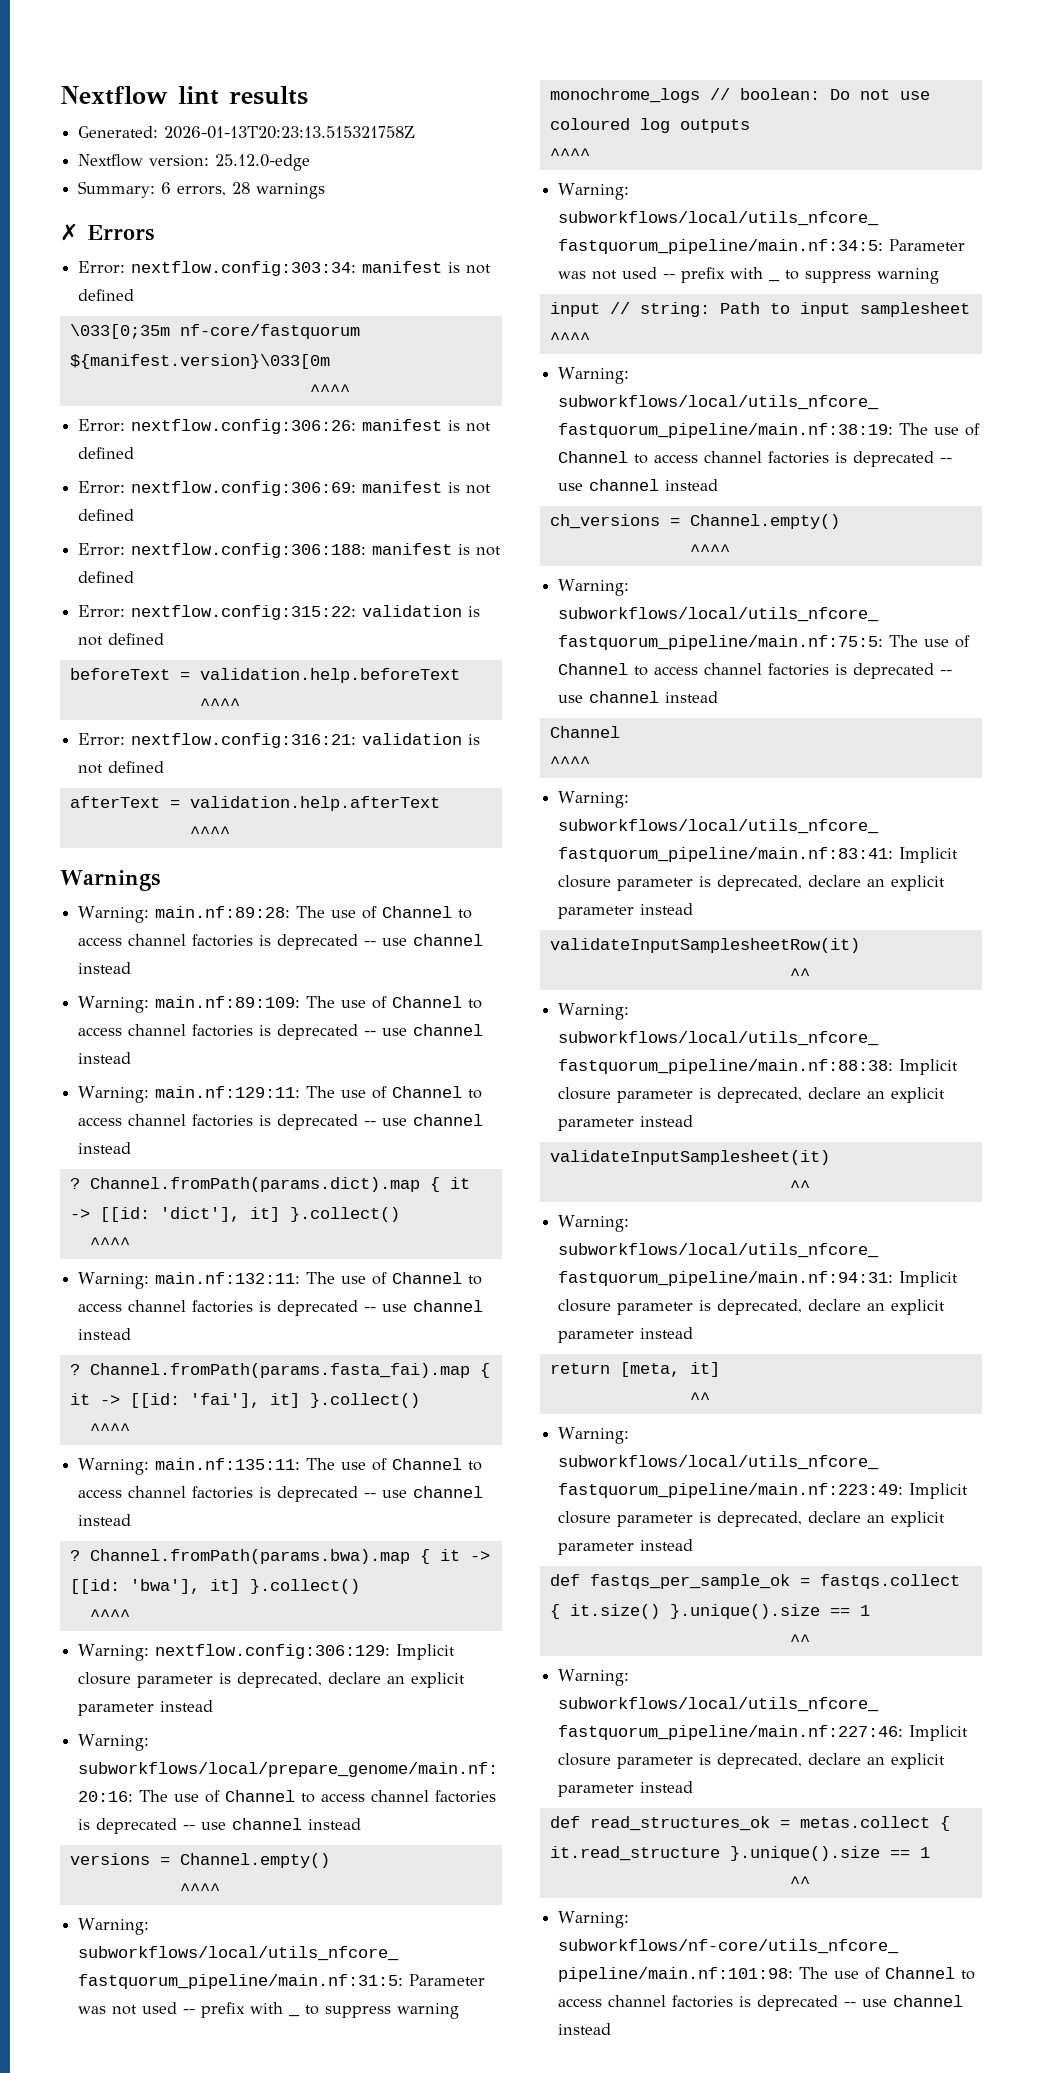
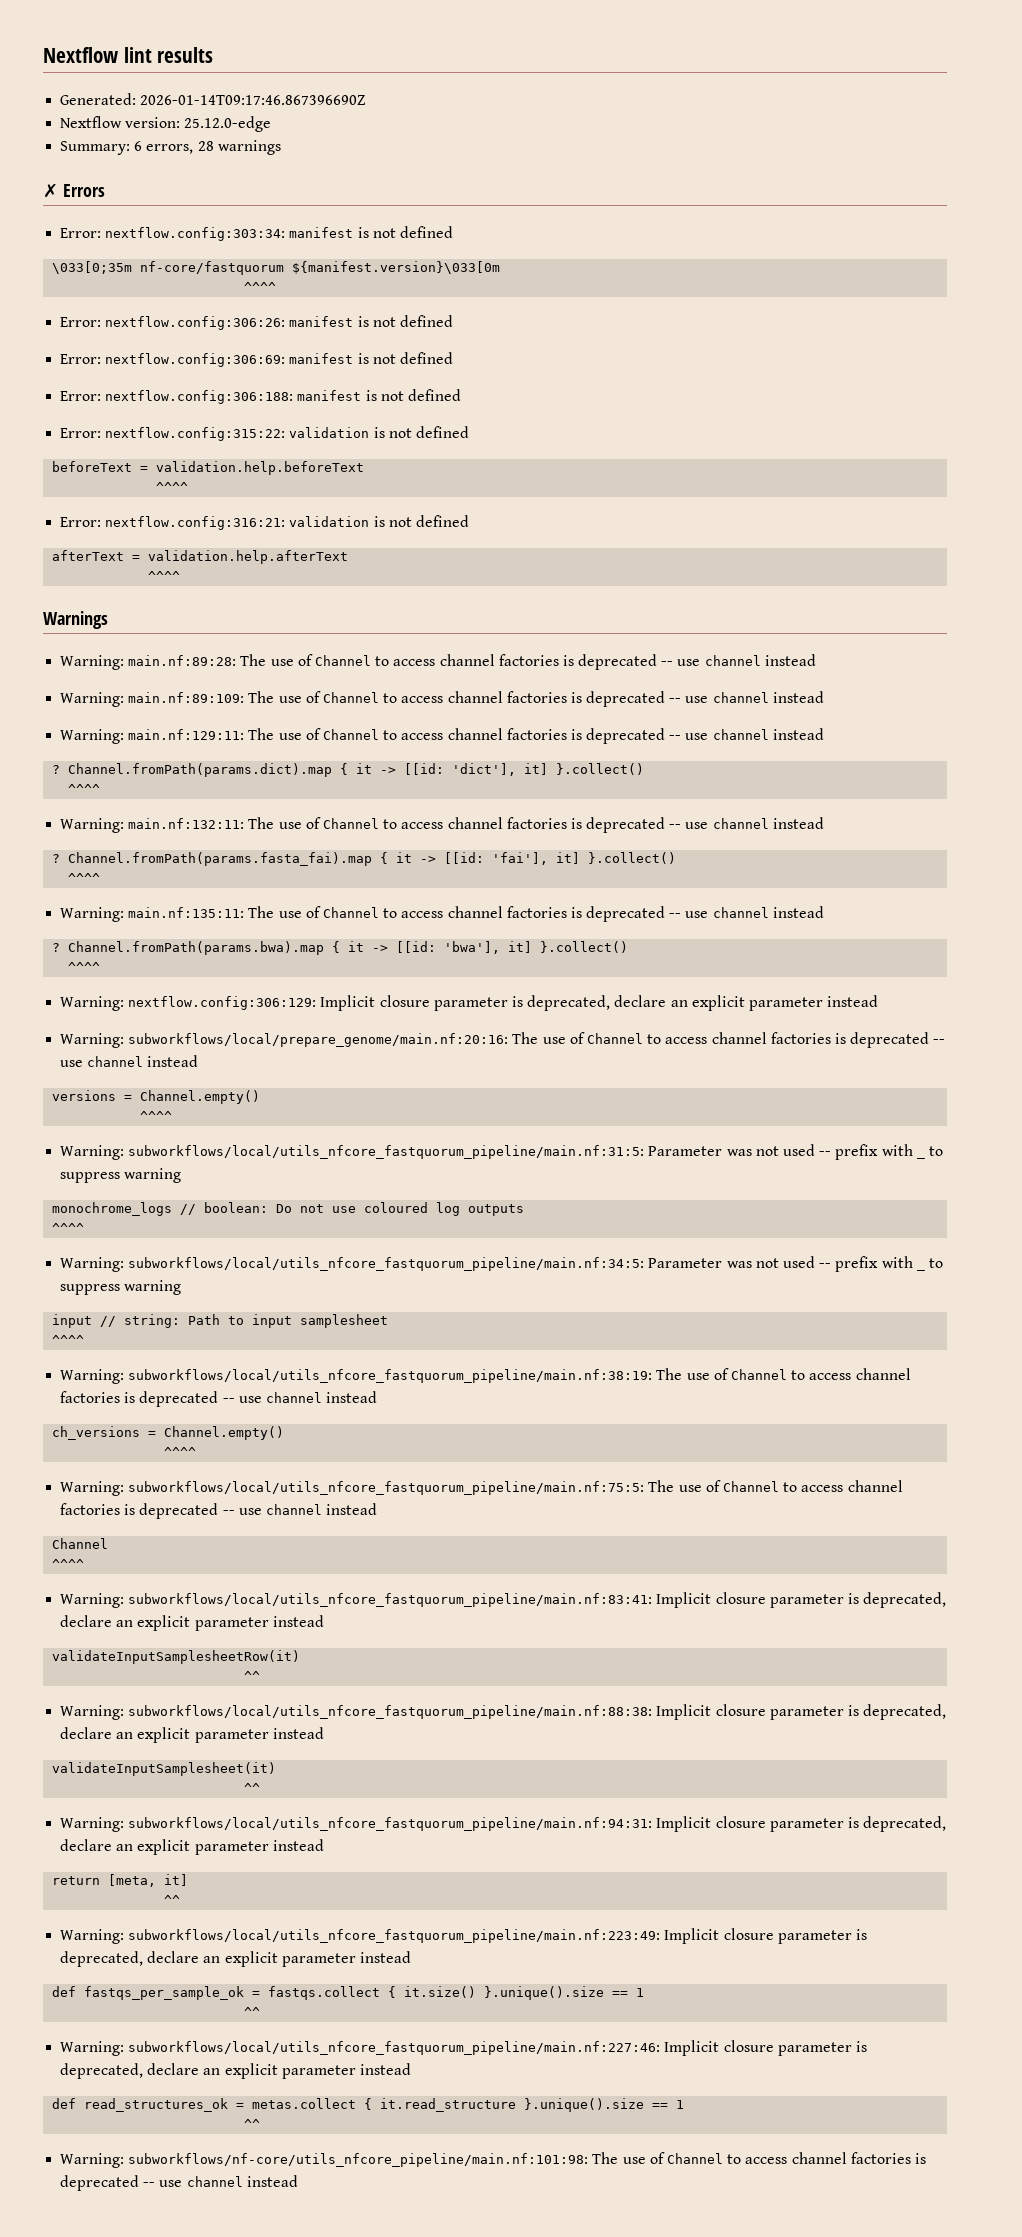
[164,126,416,139] 2026-01-13T20:23:13.515321758Z -> [140,95,366,105] 2026-01-14T09:17:46.867396690Z

